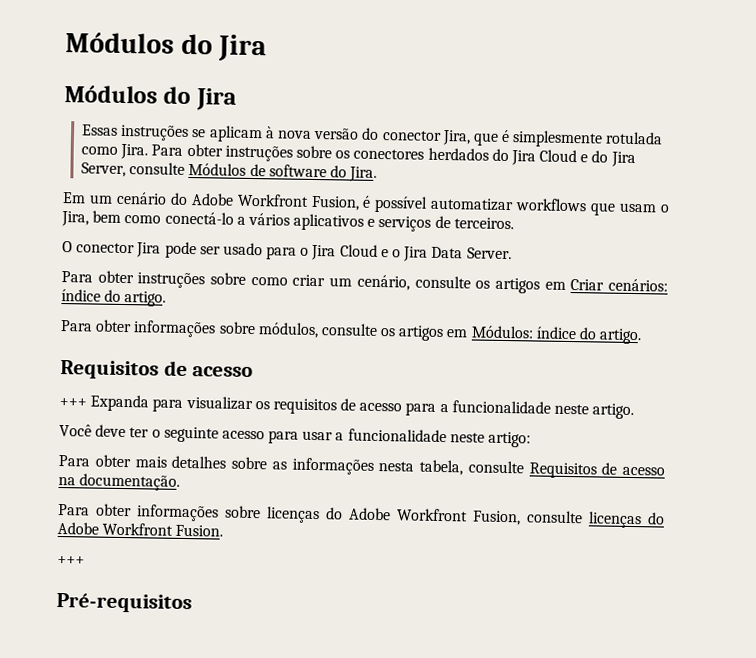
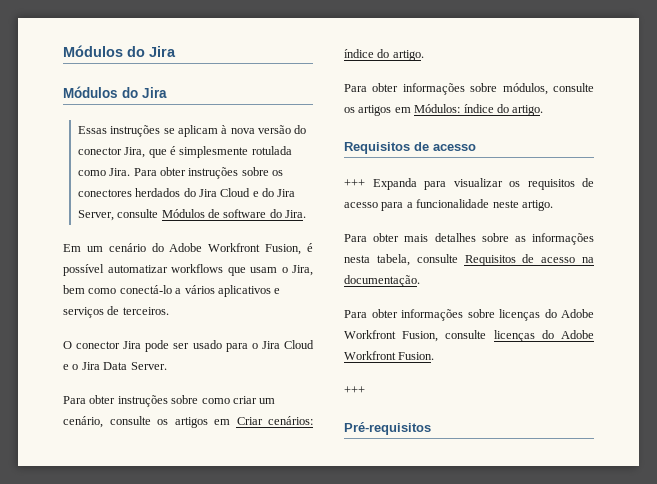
[59,424,532,448] // Você deve ter o seguinte acesso para usar a funcionalidade neste artigo: -> (553, 205) none

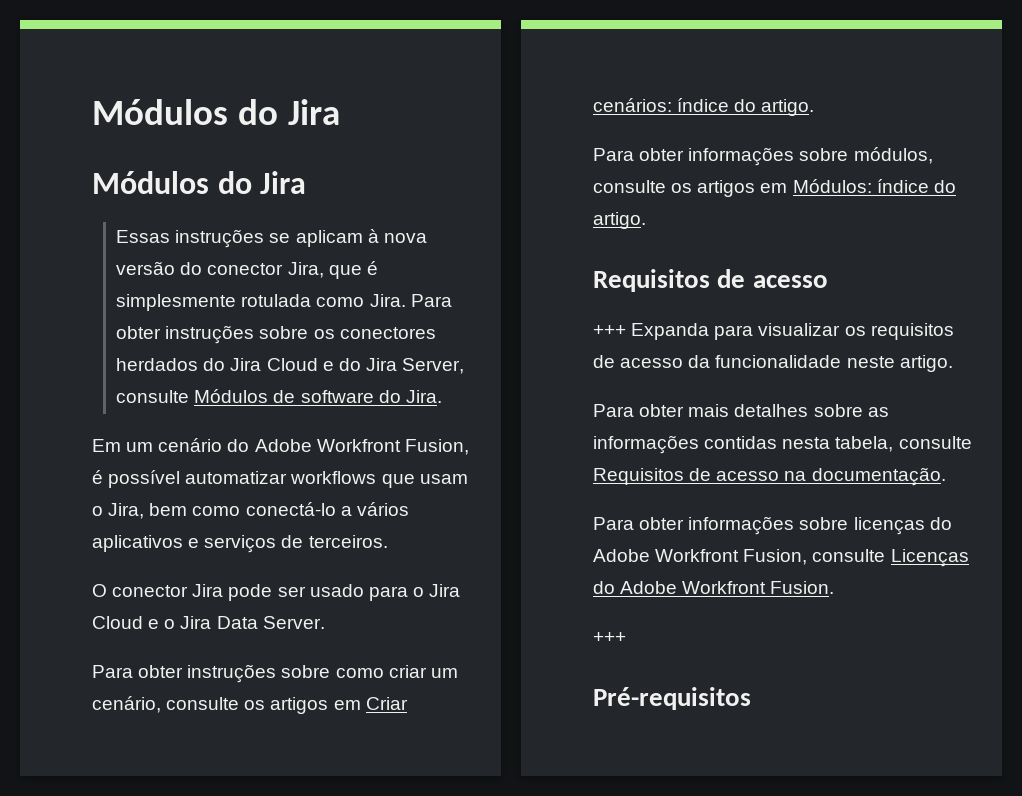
[381,202,413,211] para a -> [688,355,711,368] da
(594, 239) none -> [704,436,778,449] contidas
[493,330,535,342] licenças -> [890,549,969,567] Licenças

